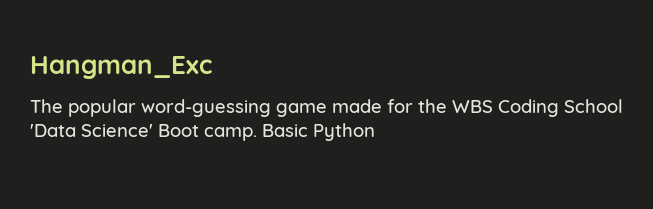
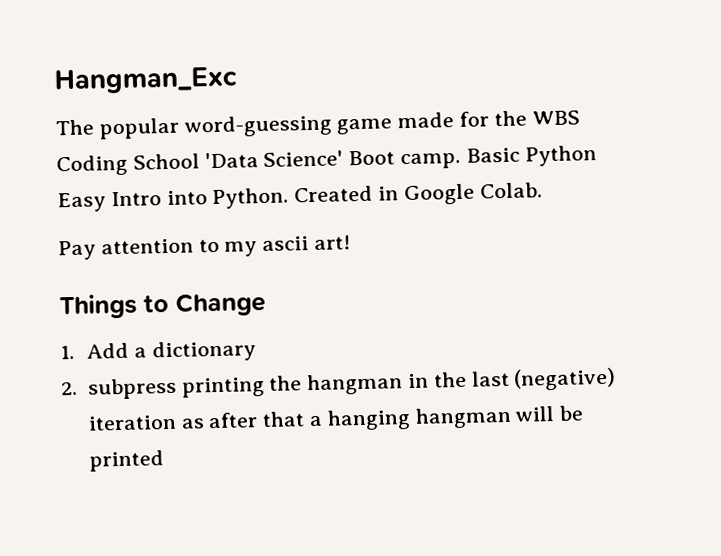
(375, 132) none -> [57,182,543,213] [58,235,352,261] [59,291,266,320] [60,340,256,363] [61,367,617,400] [87,405,585,431] [88,450,164,472] Easy Intro into Python. Created in Google Colab. // Pay attention to my ascii art! // Things to Change // 1. Add a dictionary // 2. subpress printing the hangman in the last (negative) iteration as after that a hanging hangman will be printed

